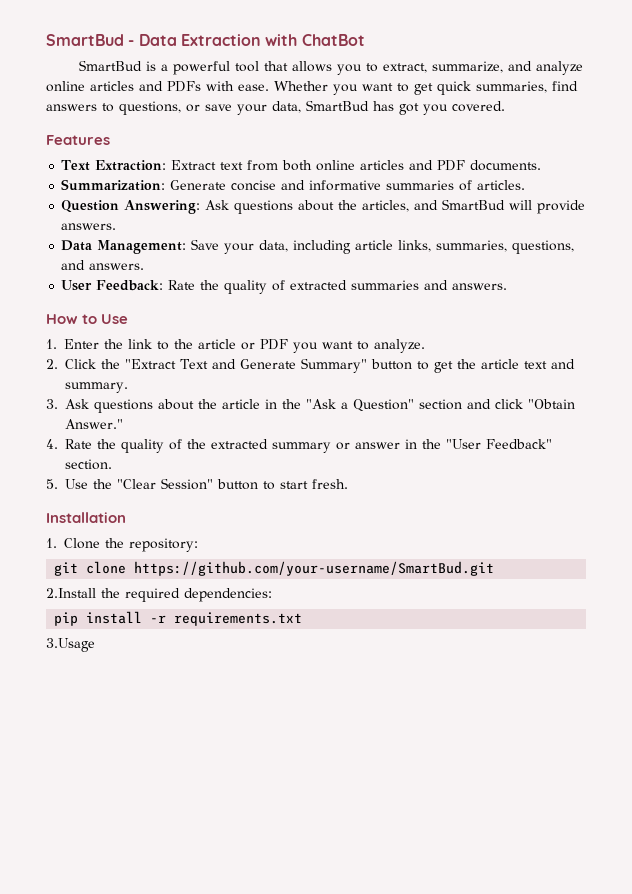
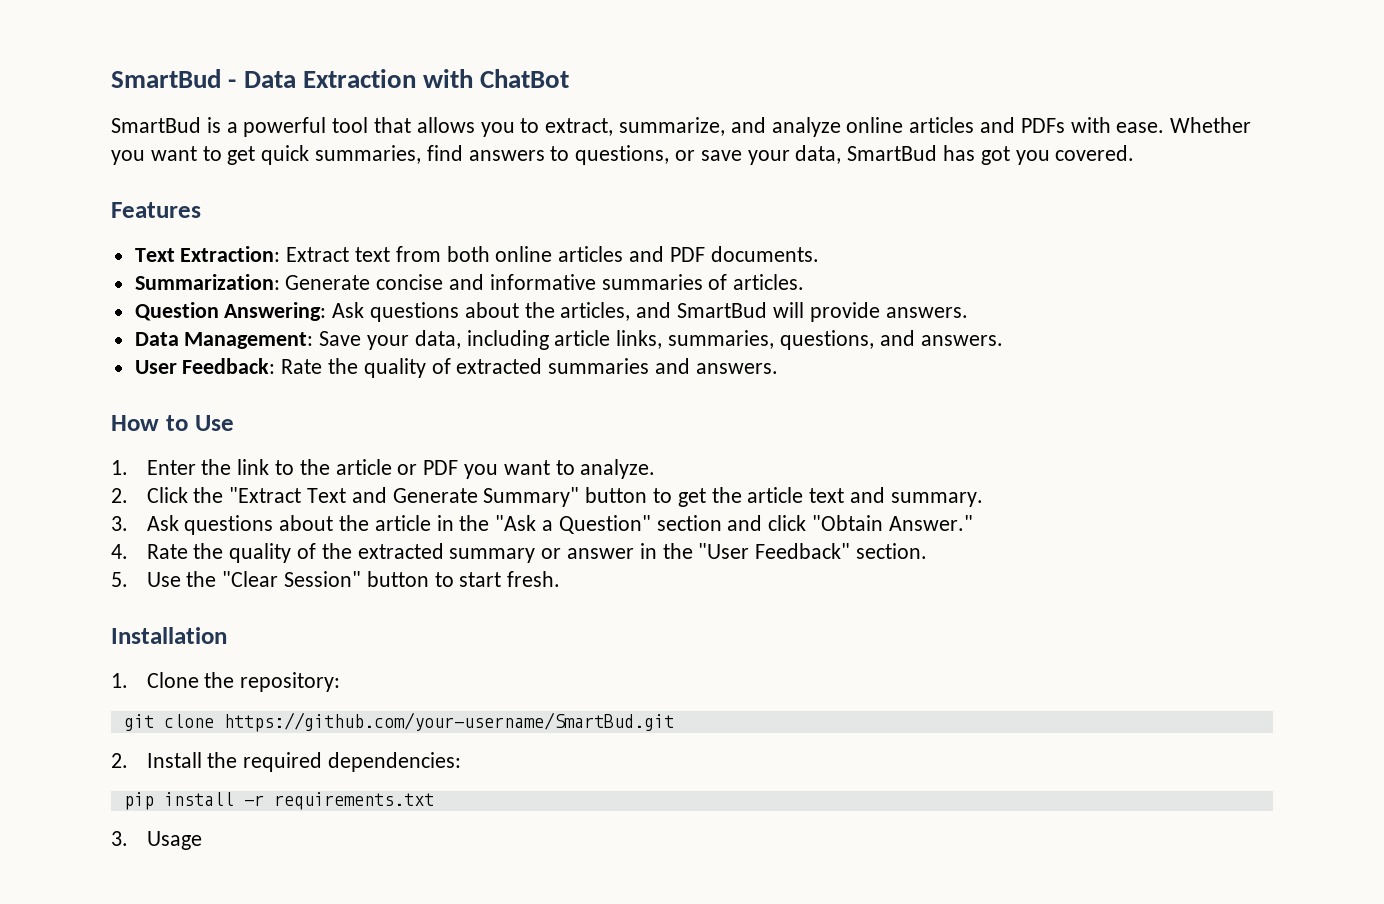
[46,588,96,598] 2.Install -> [111,752,202,768] 2. Install
[46,638,95,652] 3.Usage -> [111,831,202,850] 3. Usage

